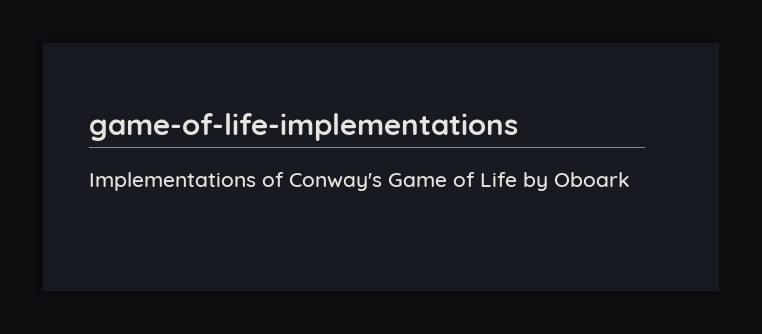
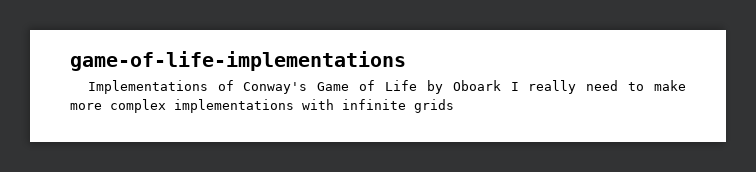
(630, 179) none -> [510,80,686,94] [70,99,454,113] I really need to make more complex implementations with infinite grids

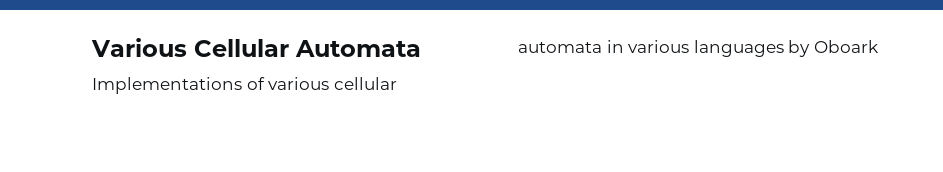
[70,51,406,71] game-of-life-implementations -> [91,38,421,57] Various Cellular Automata
[243,80,686,94] [70,99,454,113] Conway's Game of Life by Oboark I really need to make more complex implementations with infinite grids -> [268,77,397,90] [518,40,879,57] various cellular automata in various languages by Oboark

